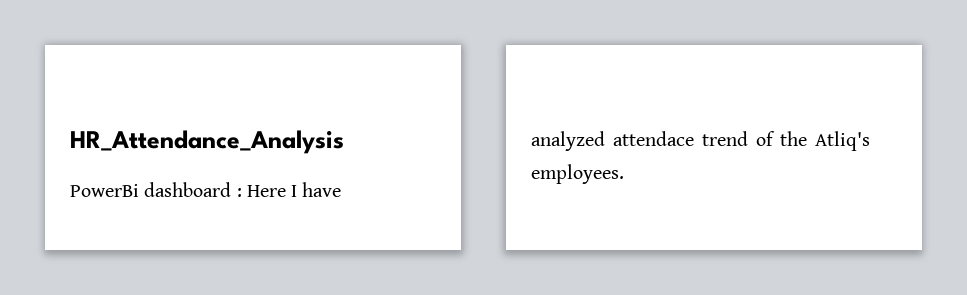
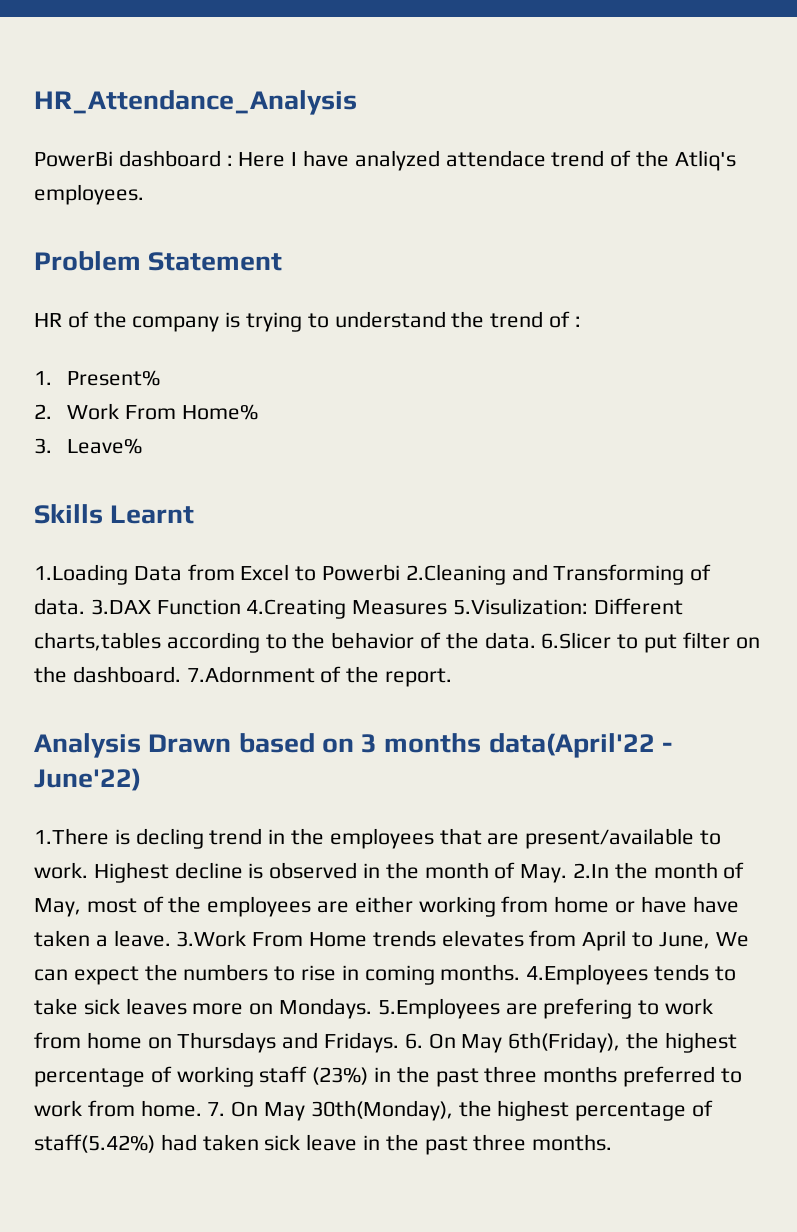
(624, 174) none -> [34,251,283,271] [34,311,581,332] [34,370,160,386] [34,403,258,420] [34,438,142,454] [34,504,195,524] [34,564,712,585] [34,598,683,619] [34,632,760,653] [34,666,453,687] [34,733,673,758] [34,768,141,791] [34,828,722,849] [34,862,745,883] [34,896,739,917] [34,930,749,951] [34,964,736,985] [34,998,714,1019] [34,1032,737,1053] [34,1066,742,1087] [34,1100,714,1121] [34,1134,613,1155] // Problem Statement // HR of the company is trying to understand the trend of : // 1. Present% // 2. Work From Home% // 3. Leave% // Skills Learnt // 1.Loading Data from Excel to Powerbi 2.Cleaning and Transforming of data. 3.DAX Function 4.Creating Measures 5.Visulization: Different charts,tables according to the behavior of the data. 6.Slicer to put filter on the dashboard. 7.Adornment of the report. // Analysis Drawn based on 3 months data(April'22 - June'22) // 1.There is decling trend in the employees that are present/available to work. Highest decline is observed in the month of May. 2.In the month of May, most of the employees are either working from home or have have taken a leave. 3.Work From Home trends elevates from April to June, We can expect the numbers to rise in coming months. 4.Employees tends to take sick leaves more on Mondays. 5.Employees are prefering to work from home on Thursdays and Fridays. 6. On May 6th(Friday), the highest percentage of working staff (23%) in the past three months preferred to work from home. 7. On May 30th(Monday), the highest percentage of staff(5.42%) had taken sick leave in the past three months.

